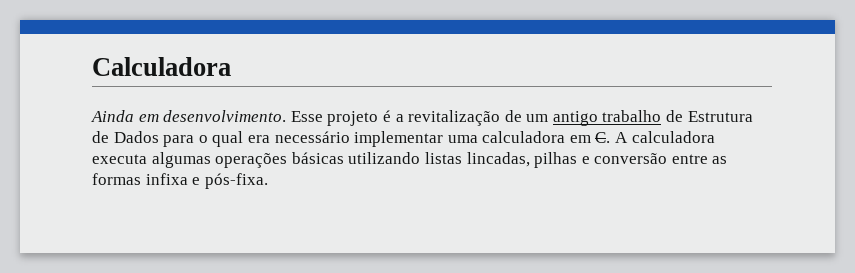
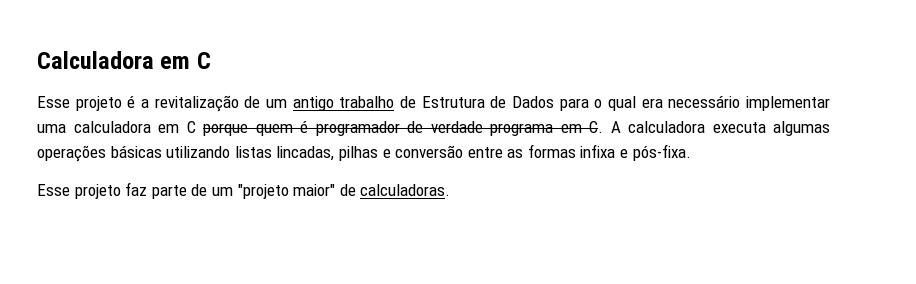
[91,110,287,122] // Ainda em desenvolvimento. -> [160,52,211,69] em C //
(591, 139) none -> [186,120,582,136] C porque quem é programador de verdade programa em
(268, 181) none -> [37,182,451,199] // Esse projeto faz parte de um "projeto maior" de calculadoras.

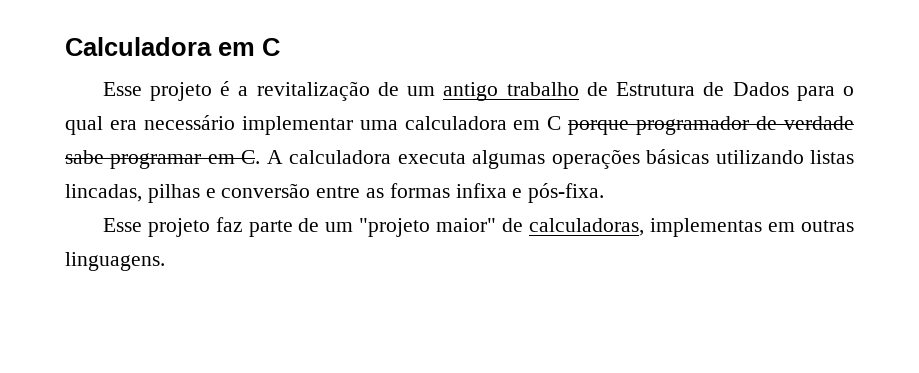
[255,120,308,136] quem é -> (630, 127) none
[490,123,553,136] programa -> [65,150,202,169] sabe programar
[360,184,451,196] calculadoras. -> [529,218,854,237] [65,252,165,271] calculadoras, implementas em outras linguagens.

